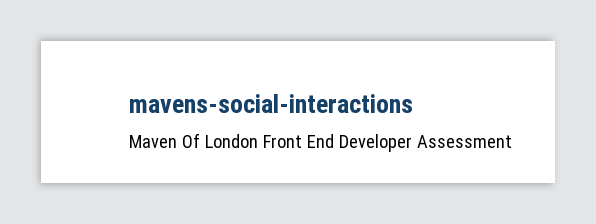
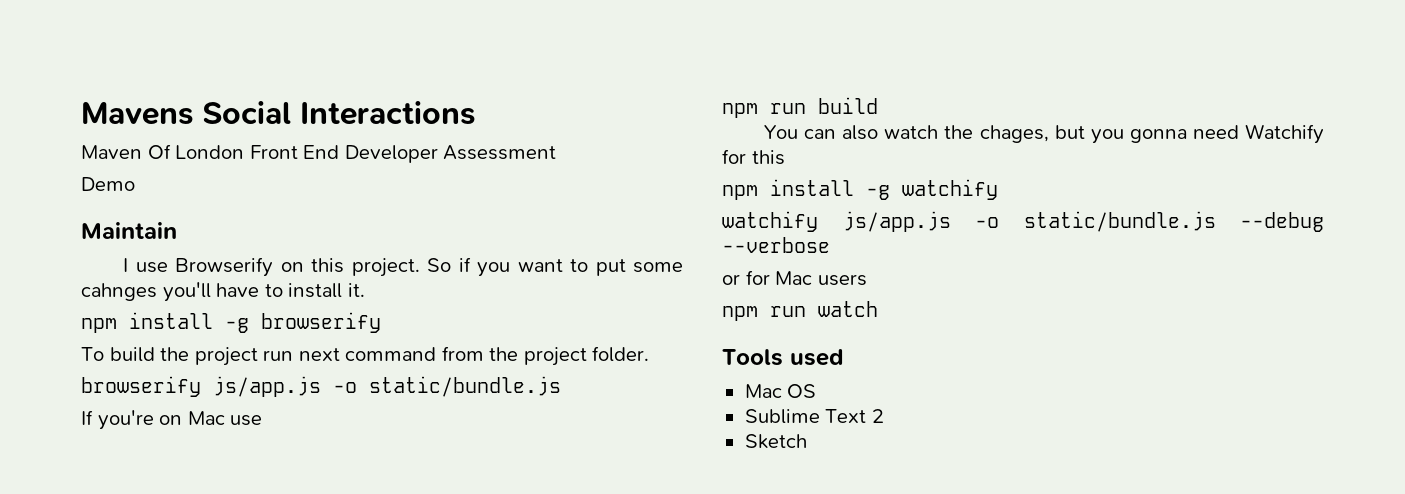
[129,94,413,113] mavens-social-interactions -> [81,101,475,125] Mavens Social Interactions
(512, 141) none -> [81,177,135,191] [81,222,177,239] [123,257,683,277] [81,282,365,302] [81,312,381,333] [81,346,650,366] [81,376,561,397] [81,410,263,430] [722,97,878,118] [764,124,1324,144] [722,149,785,165] [722,179,998,200] [722,211,1324,232] [722,237,830,253] [722,270,867,286] [722,301,878,321] [722,349,844,366] [744,384,817,398] [744,409,884,424] [744,434,807,449] // Demo // Maintain // I use Browserify on this project. So if you want to put some cahnges you'll have to install it. // npm install -g browserify // To build the project run next command from the project folder. // browserify js/app.js -o static/bundle.js // If you're on Mac use // npm run build // You can also watch the chages, but you gonna need Watchify for this // npm install -g watchify // watchify js/app.js -o static/bundle.js --debug --verbose // or for Mac users // npm run watch // Tools used // Mac OS // Sublime Text 2 // Sketch

